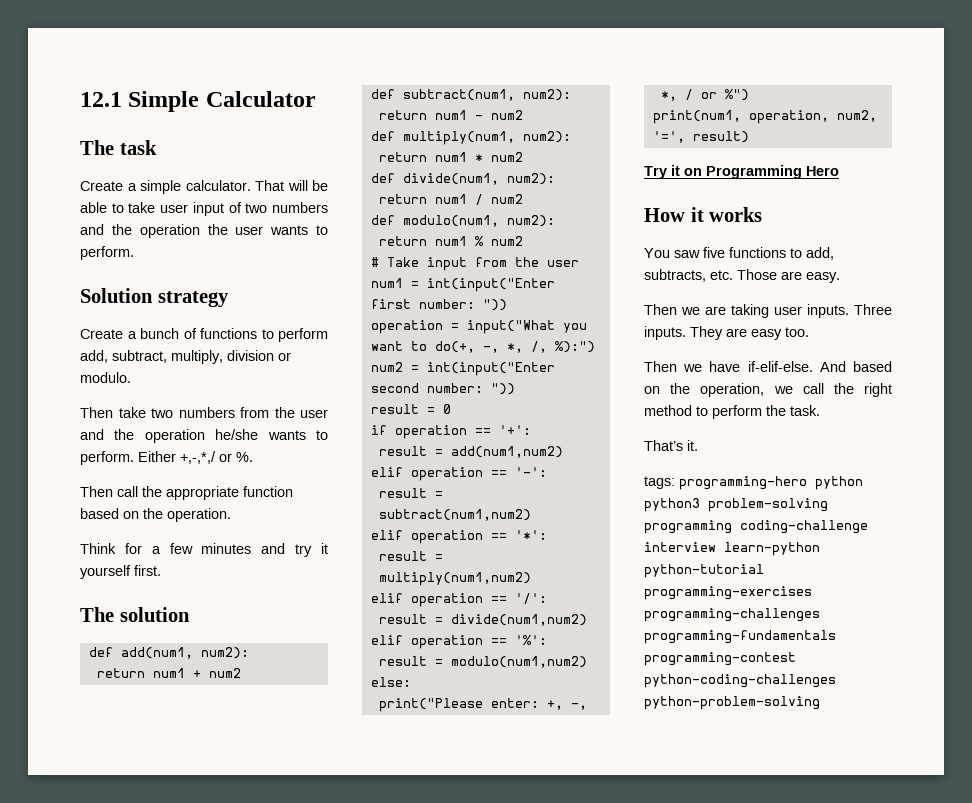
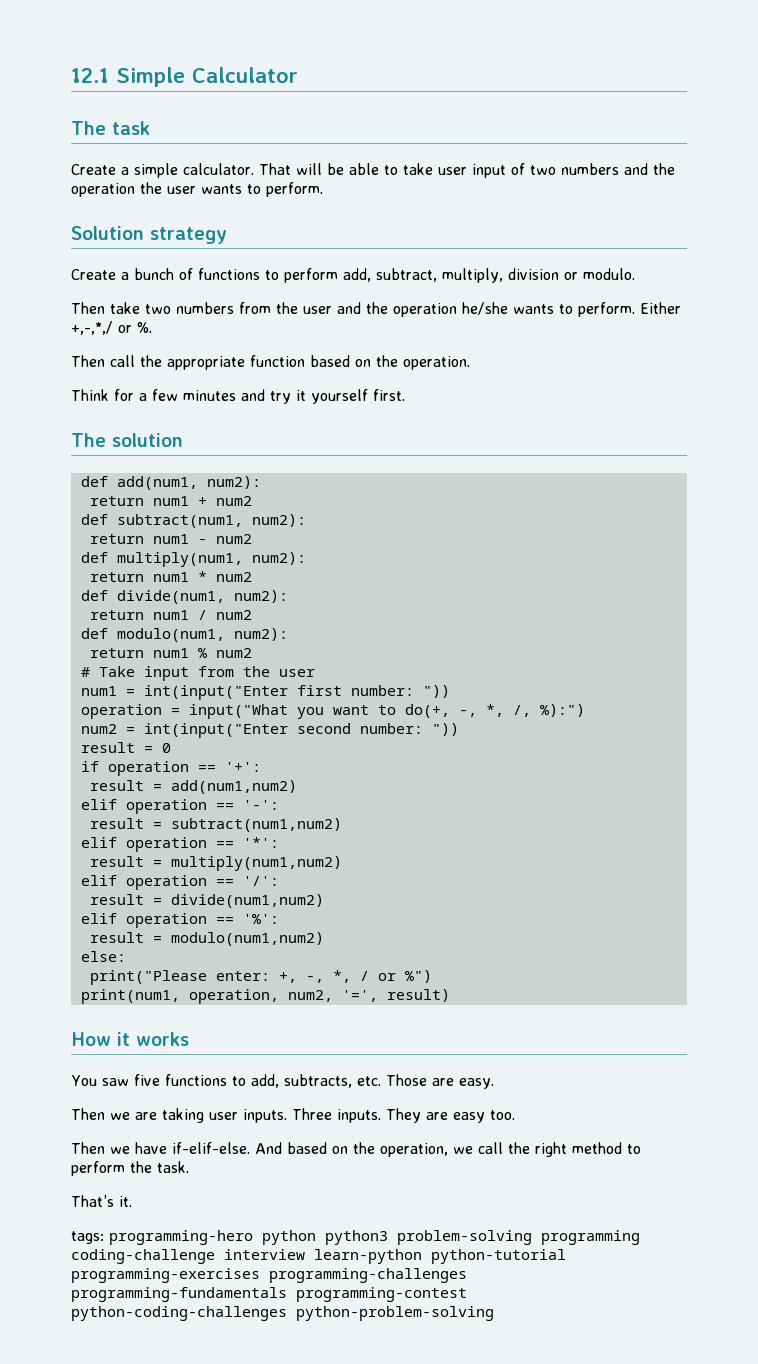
[644,165,839,179] // Try it on Programming Hero -> (450, 995) none

